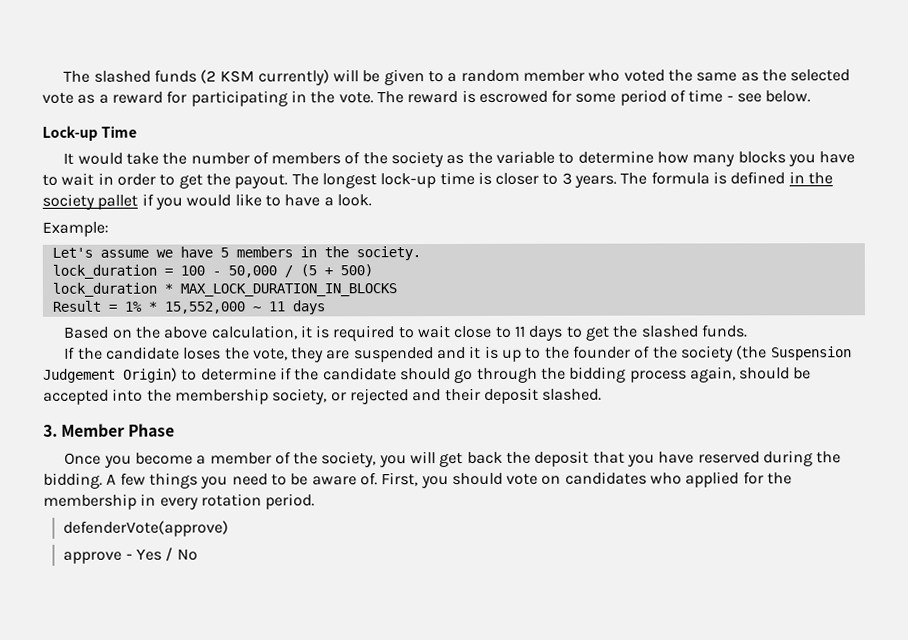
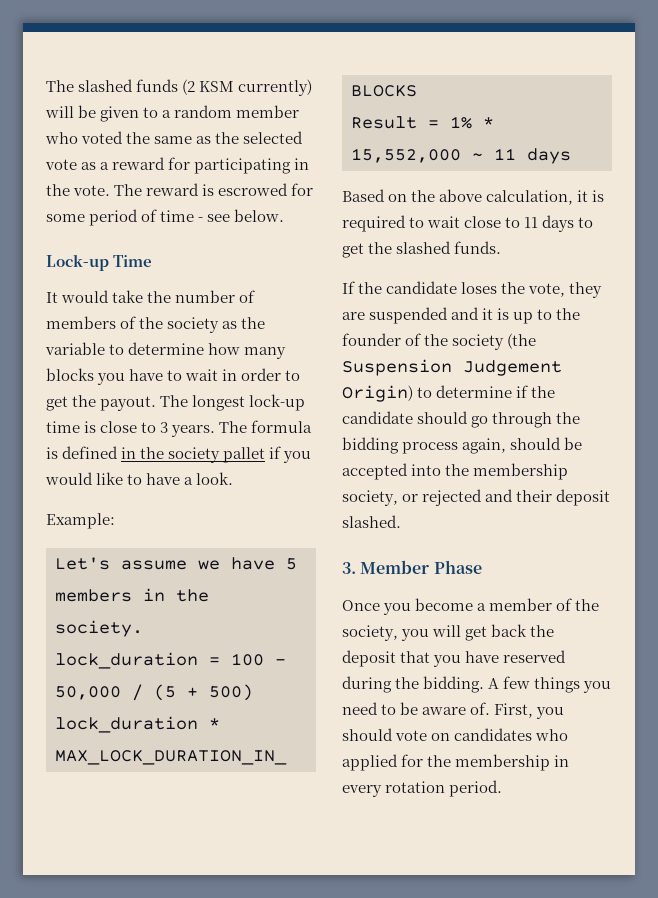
[495,172,540,185] closer -> [100,421,138,433] close
[63,520,230,537] [63,547,198,564] // defenderVote(approve) // approve - Yes / No -> (503, 788) none

